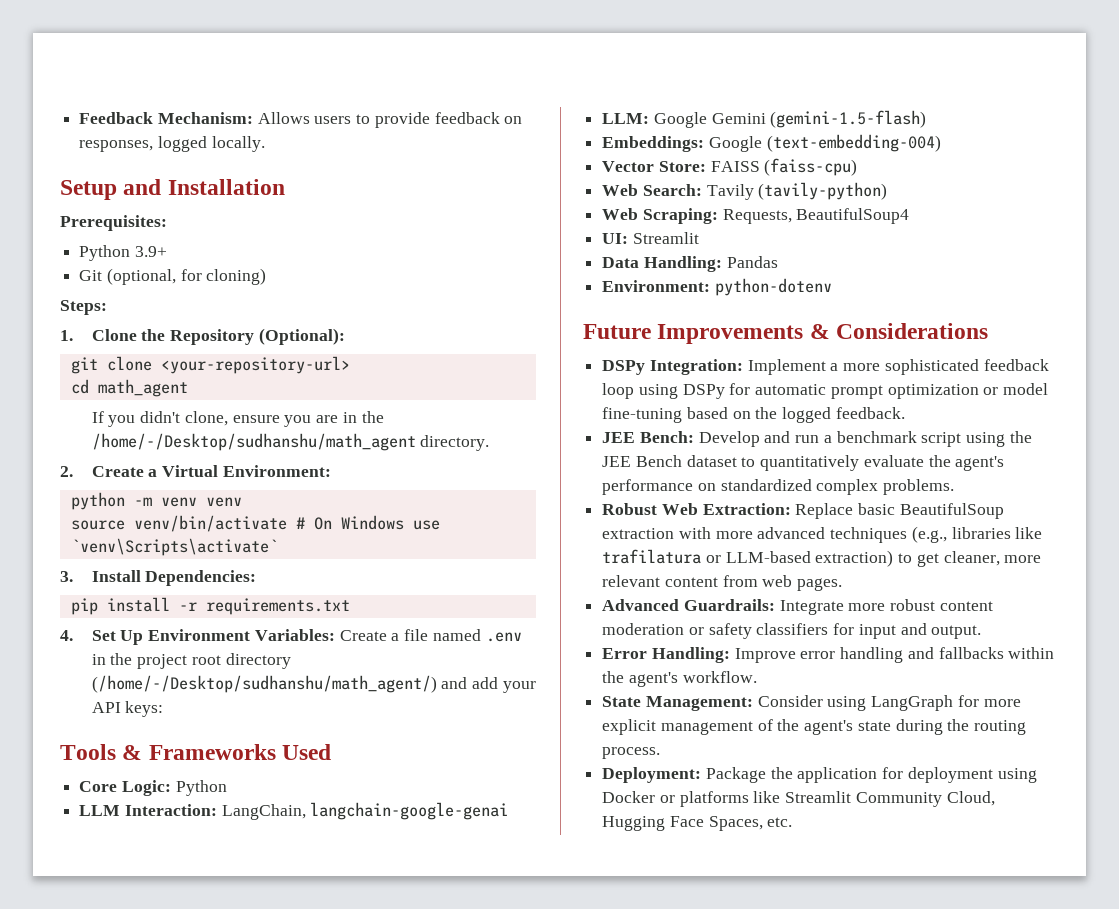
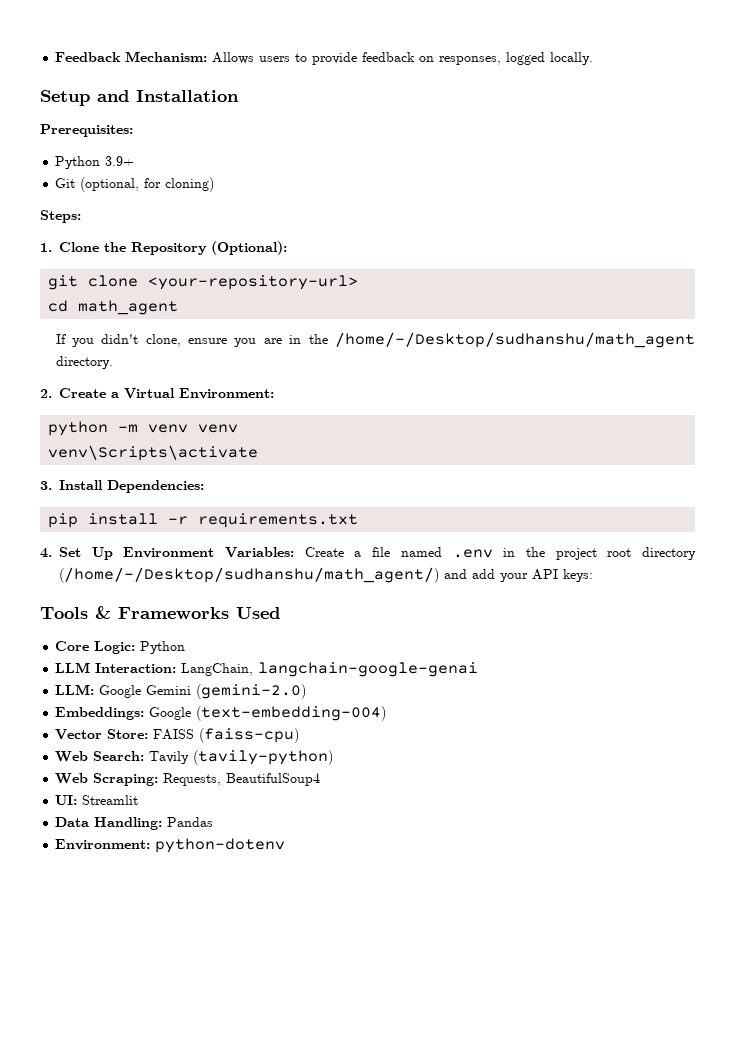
[70,515,440,532] [70,538,278,556] source venv/bin/activate # On Windows use `venv\Scripts\activate` -> [48,445,259,461] venv\Scripts\activate
[770,110,927,128] (gemini-1.5-flash) -> [196,684,307,699] (gemini-2.0)
[583,323,989,344] [602,359,1049,375] [602,383,1049,399] [602,407,905,423] [602,431,1032,447] [602,455,1005,471] [602,479,955,495] [602,503,1004,519] [602,526,1043,543] [602,549,1042,567] [602,575,843,591] [602,599,993,615] [602,623,982,639] [602,647,1055,663] [602,671,757,687] [602,695,1021,711] [602,719,1027,735] [602,747,661,759] [602,767,1037,783] [602,791,995,807] [602,816,793,831] // Future Improvements & Considerations // DSPy Integration: Implement a more sophisticated feedback loop using DSPy for automatic prompt optimization or model fine-tuning based on the logged feedback. // JEE Bench: Develop and run a benchmark script using the JEE Bench dataset to quantitatively evaluate the agent's performance on standardized complex problems. // Robust Web Extraction: Replace basic BeautifulSoup extraction with more advanced techniques (e.g., libraries like trafilatura or LLM-based extraction) to get cleaner, more relevant content from web pages. // Advanced Guardrails: Integrate more robust content moderation or safety classifiers for input and output. // Error Handling: Improve error handling and fallbacks within the agent's workflow. // State Management: Consider using LangGraph for more explicit management of the agent's state during the routing process. // Deployment: Package the application for deployment using Docker or platforms like Streamlit Community Cloud, Hugging Face Spaces, etc. -> (286, 845) none

